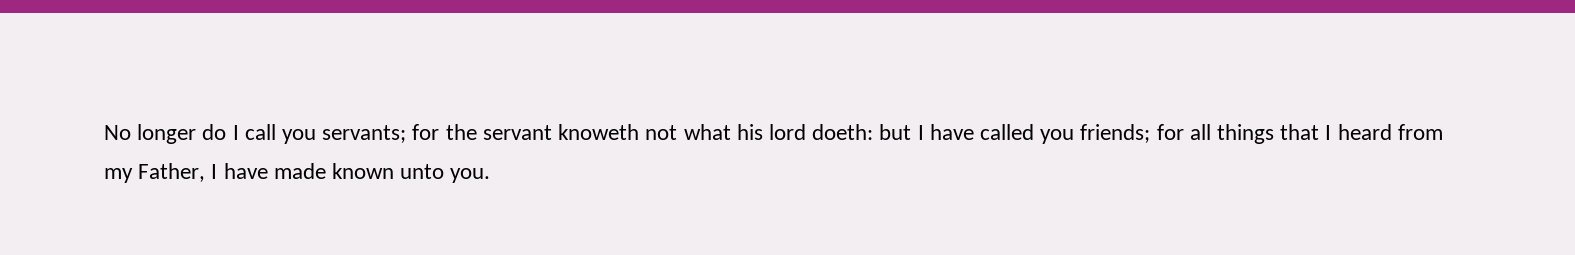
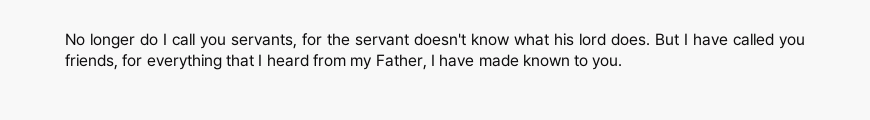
[322,125,407,143] servants; -> [231,34,297,49] servants,
[558,124,678,140] knoweth not -> [414,33,510,46] doesn't know
[812,124,912,140] doeth: but -> [611,33,679,46] does. But
[1080,124,1275,144] friends; for all things -> [65,54,222,70] friends, for everything
[400,164,445,179] unto -> [574,55,589,67] to

